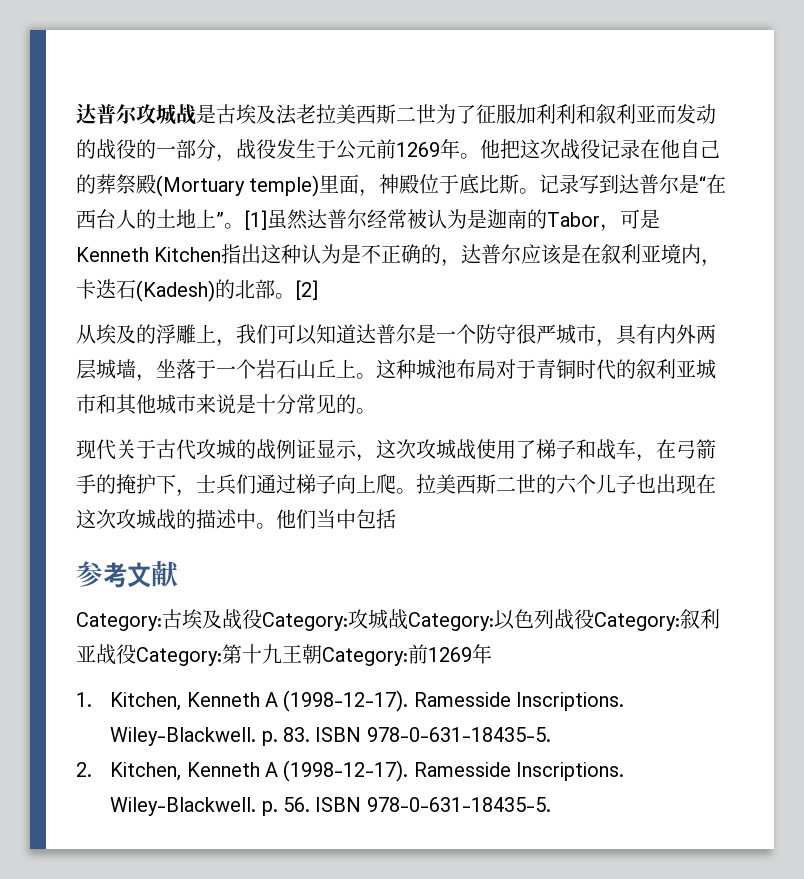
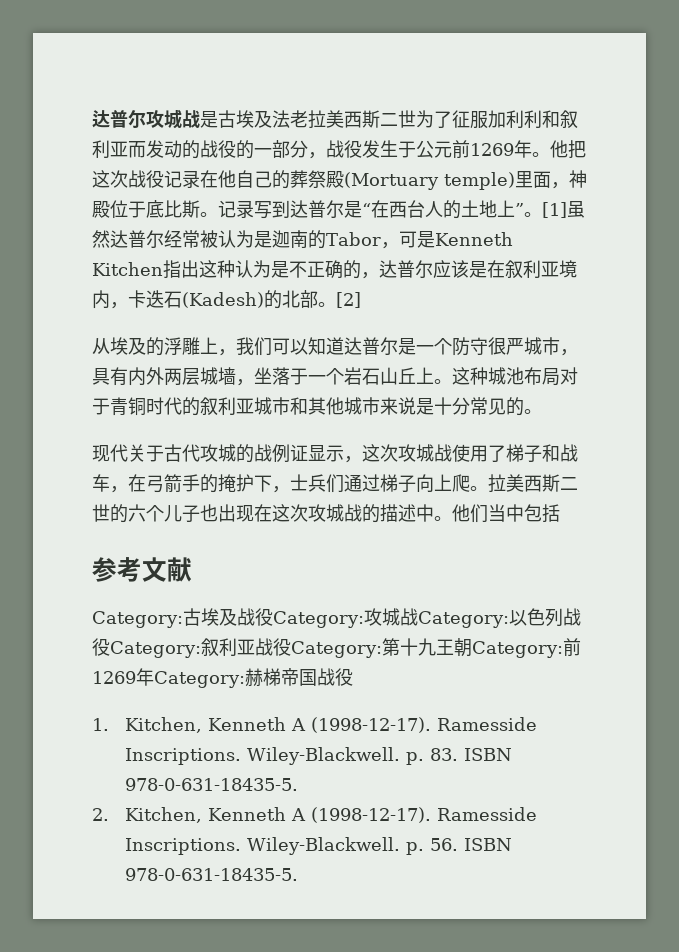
(492, 654) none -> [154,668,353,688] Category:赫梯帝国战役

